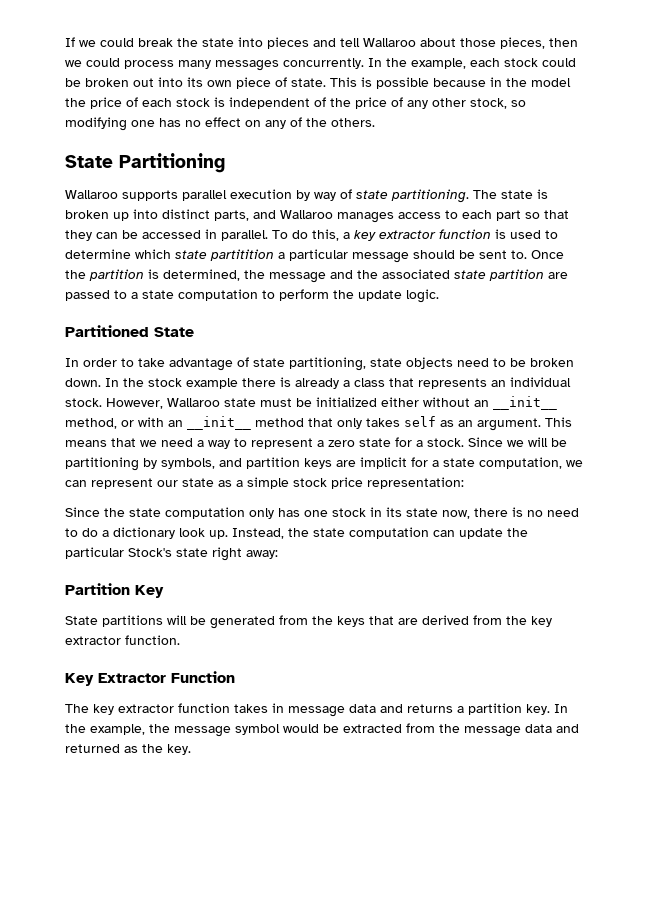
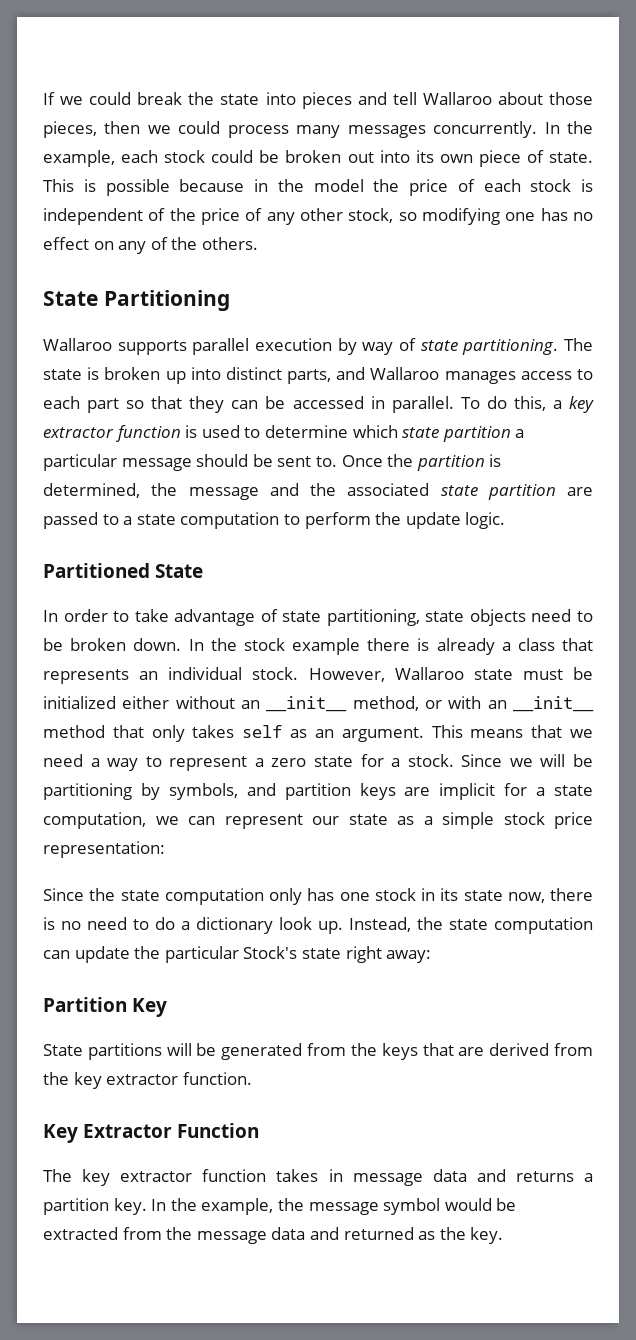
[210,249,274,261] partitition -> [442,426,511,442] partition

